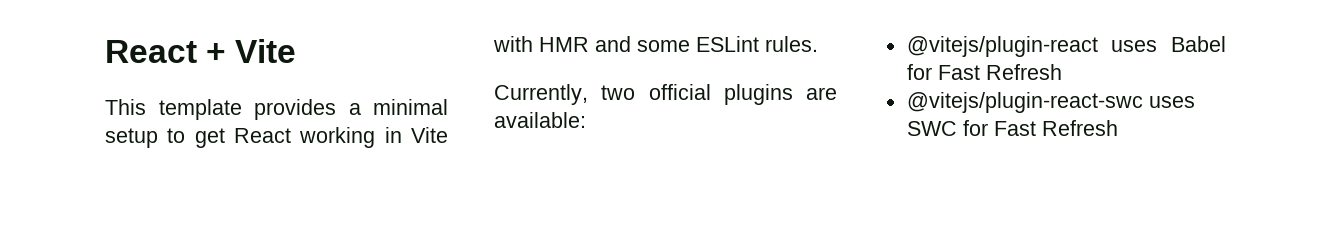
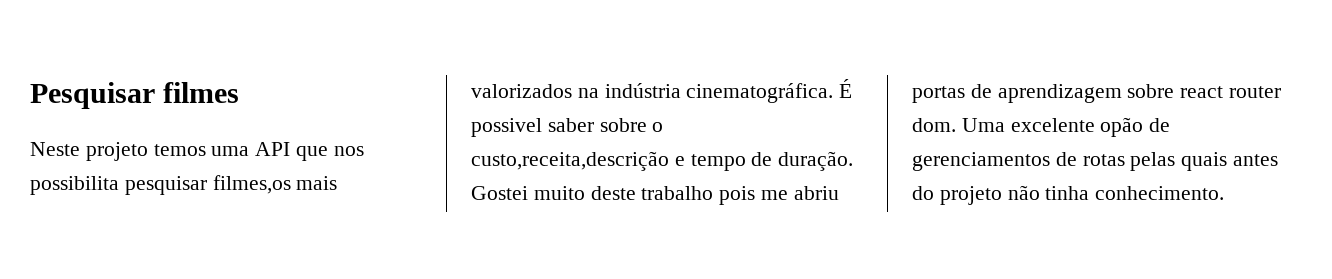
[105,39,297,63] [105,99,448,120] [105,127,448,148] [493,36,818,52] [494,84,837,105] [494,112,586,128] [906,36,1226,57] [906,64,1062,80] [906,92,1195,113] [906,120,1118,136] React + Vite // This template provides a minimal setup to get React working in Vite with HMR and some ESLint rules. // Currently, two official plugins are available: // @vitejs/plugin-react uses Babel for Fast Refresh // @vitejs/plugin-react-swc uses SWC for Fast Refresh -> [30,82,240,109] [30,142,364,161] [30,175,338,195] [471,79,853,103] [471,118,664,137] [471,151,854,171] [471,186,839,205] [912,84,1282,103] [912,117,1171,137] [912,152,1279,171] [912,185,1225,205] Pesquisar filmes // Neste projeto temos uma API que nos possibilita pesquisar filmes,os mais valorizados na indústria cinematográfica. É possivel saber sobre o custo,receita,descrição e tempo de duração. Gostei muito deste trabalho pois me abriu portas de aprendizagem sobre react router dom. Uma excelente opão de gerenciamentos de rotas pelas quais antes do projeto não tinha conhecimento.

